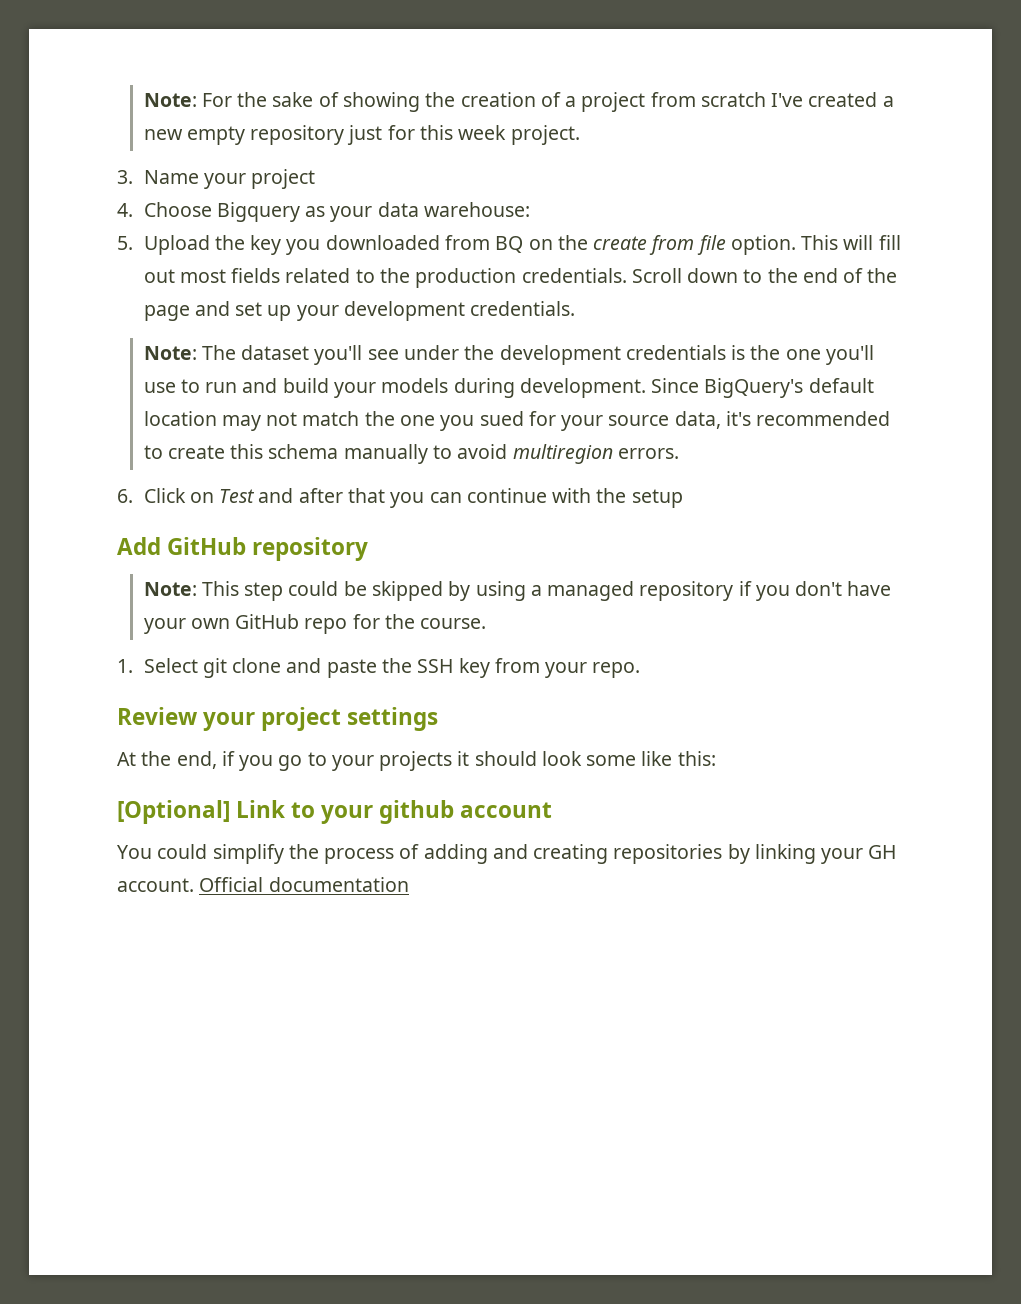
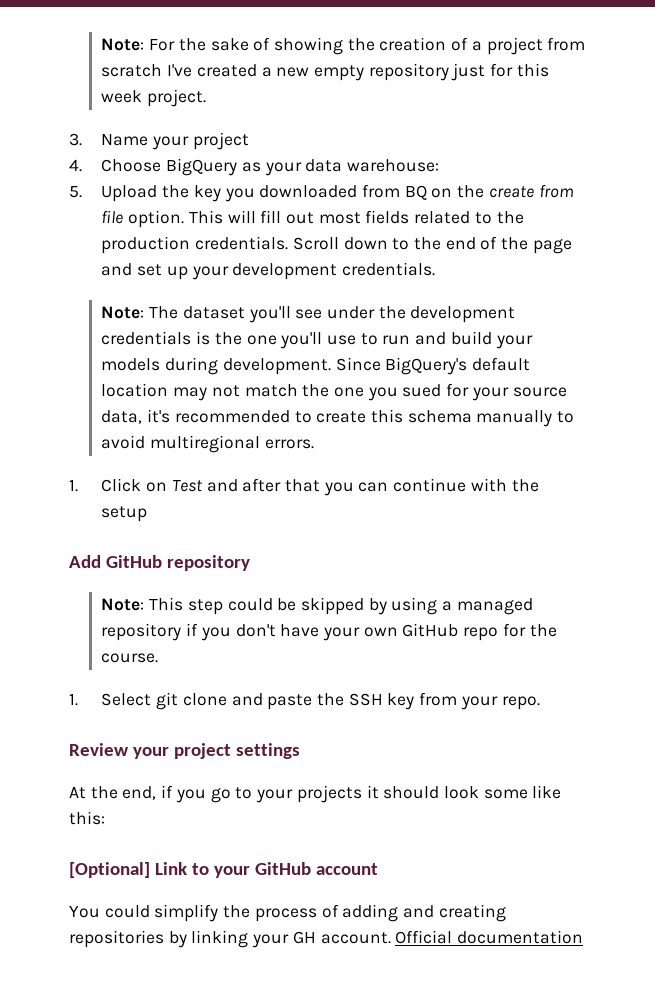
[216,202,300,222] Bigquery -> [166,158,238,176] BigQuery
[512,444,613,464] multiregion -> [150,435,261,453] multiregional
[117,489,133,503] 6. -> [69,479,78,492] 1.
[379,800,455,824] github -> [254,862,311,875] GitHub

